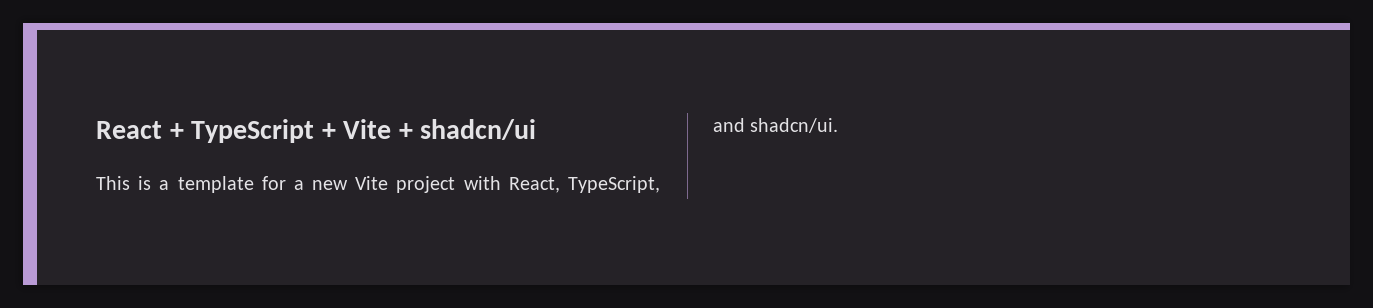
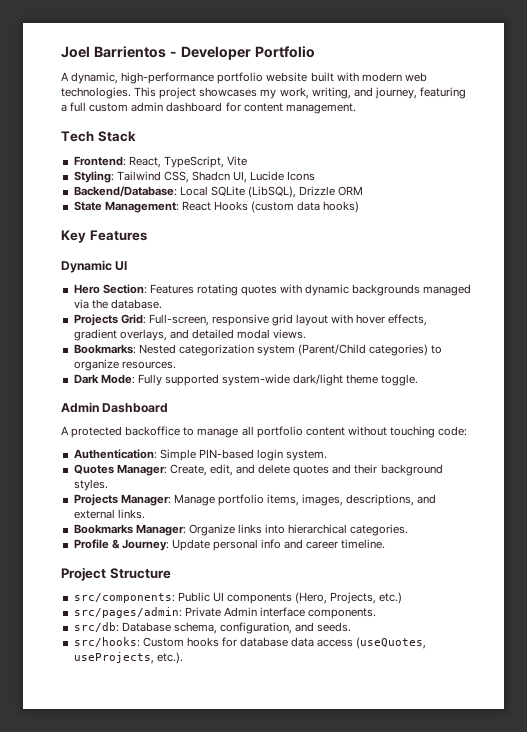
[96,119,537,143] [96,176,660,193] [713,118,839,133] React + TypeScript + Vite + shadcn/ui // This is a template for a new Vite project with React, TypeScript, and shadcn/ui. -> [61,46,315,60] [61,72,427,84] [61,87,466,99] [61,102,356,114] [61,131,136,142] [73,156,247,168] [73,171,316,183] [73,186,364,198] [73,201,360,213] [61,230,147,243] [61,260,128,273] [73,284,472,296] [73,299,162,309] [73,314,428,326] [73,329,307,341] [73,344,443,356] [73,359,176,371] [73,374,419,386] [61,402,169,413] [61,426,468,438] [73,449,328,461] [73,464,443,476] [73,479,108,491] [73,494,437,506] [73,509,145,519] [73,524,409,536] [73,539,386,551] [61,567,171,581] [73,592,403,604] [73,607,377,619] [73,622,352,634] [73,637,427,649] [73,652,183,664] Joel Barrientos - Developer Portfolio // A dynamic, high-performance portfolio website built with modern web technologies. This project showcases my work, writing, and journey, featuring a full custom admin dashboard for content management. // Tech Stack // Frontend: React, TypeScript, Vite // Styling: Tailwind CSS, Shadcn UI, Lucide Icons // Backend/Database: Local SQLite (LibSQL), Drizzle ORM // State Management: React Hooks (custom data hooks) // Key Features // Dynamic UI // Hero Section: Features rotating quotes with dynamic backgrounds managed via the database. // Projects Grid: Full-screen, responsive grid layout with hover effects, gradient overlays, and detailed modal views. // Bookmarks: Nested categorization system (Parent/Child categories) to organize resources. // Dark Mode: Fully supported system-wide dark/light theme toggle. // Admin Dashboard // A protected backoffice to manage all portfolio content without touching code: // Authentication: Simple PIN-based login system. // Quotes Manager: Create, edit, and delete quotes and their background styles. // Projects Manager: Manage portfolio items, images, descriptions, and external links. // Bookmarks Manager: Organize links into hierarchical categories. // Profile & Journey: Update personal info and career timeline. // Project Structure // src/components: Public UI components (Hero, Projects, etc.) // src/pages/admin: Private Admin interface components. // src/db: Database schema, configuration, and seeds. // src/hooks: Custom hooks for database data access (useQuotes, useProjects, etc.).

